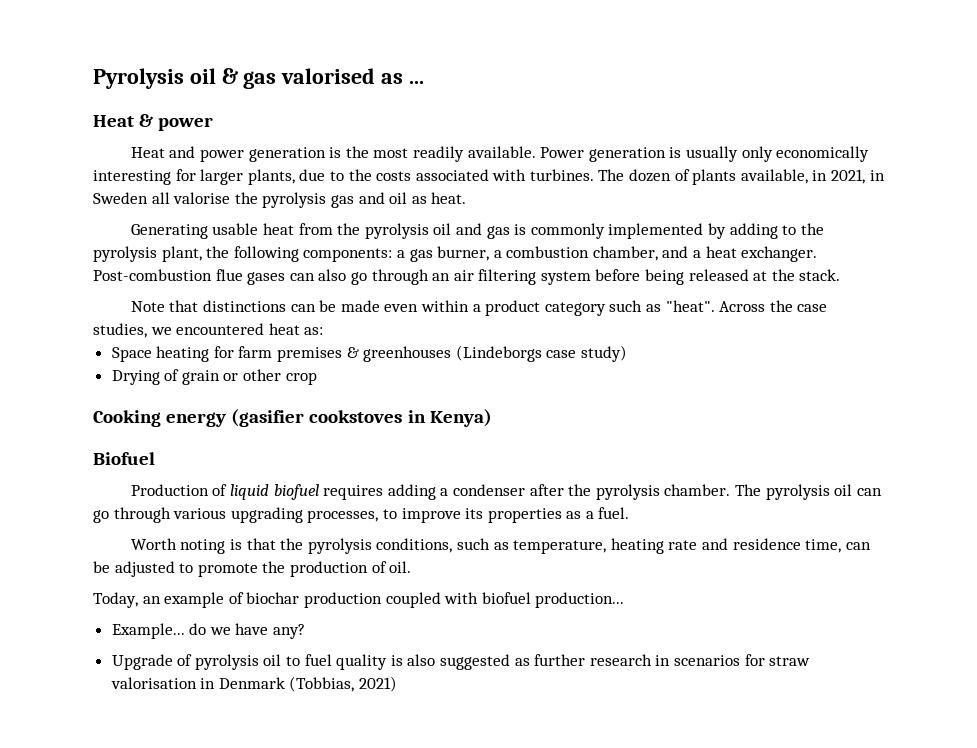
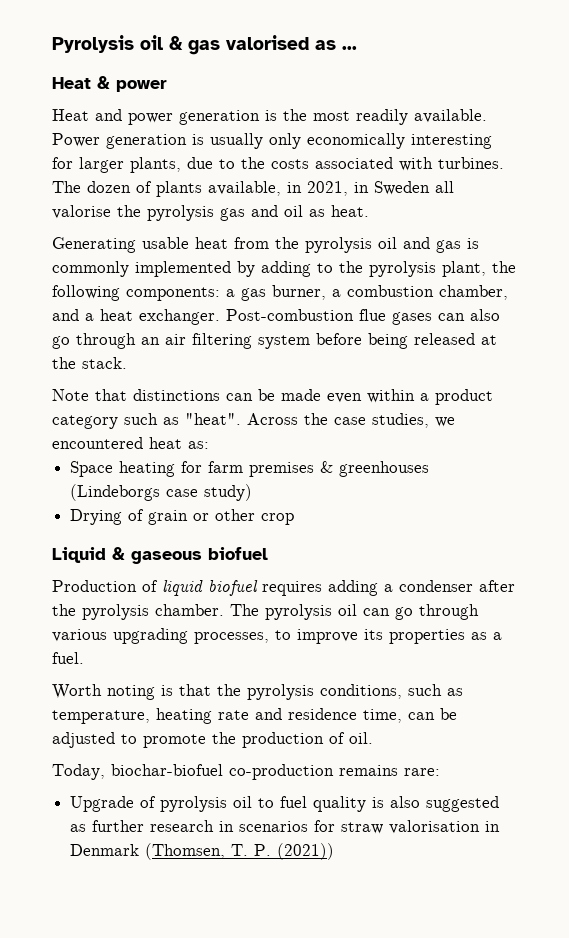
[93,409,492,427] [93,452,155,465] Cooking energy (gasifier cookstoves in Kenya) // Biofuel -> [52,547,268,564] Liquid & gaseous biofuel
[142,592,625,608] [111,623,306,639] an example of biochar production coupled with biofuel production... // Example... do we have any? -> [111,764,440,780] biochar-biofuel co-production remains rare:
[289,676,398,692] (Tobbias, 2021) -> [145,843,335,860] (Thomsen, T. P. (2021))

